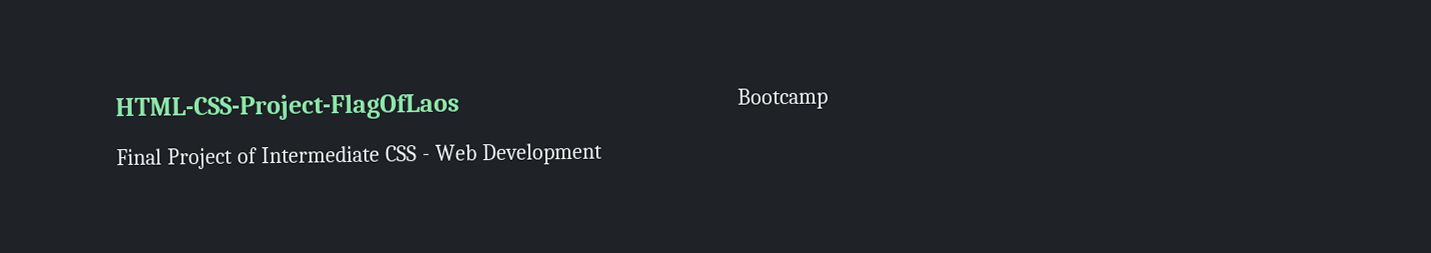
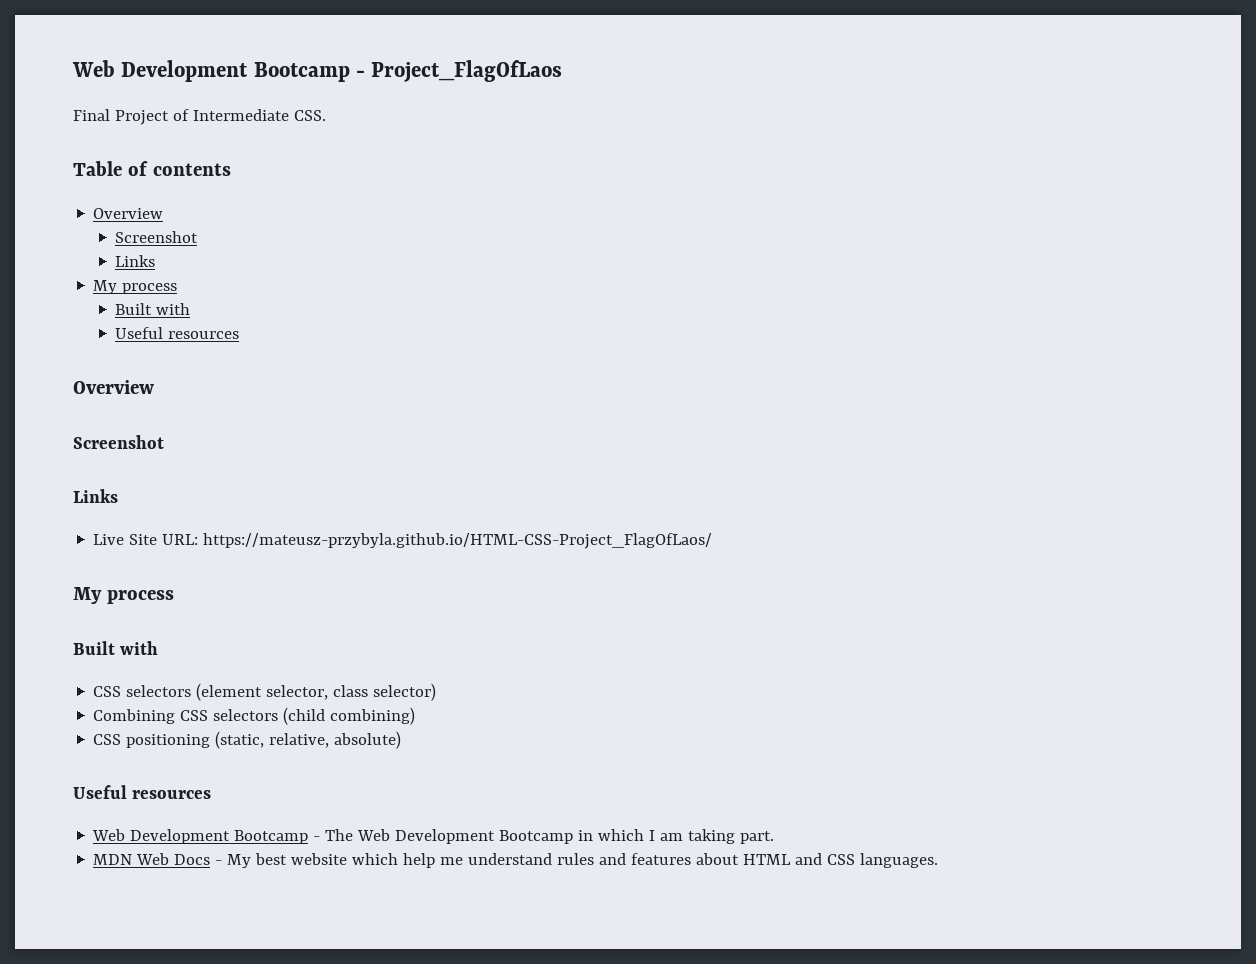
[115,92,460,123] HTML-CSS-Project-FlagOfLaos -> [72,60,563,82] Web Development Bootcamp - Project_FlagOfLaos
[384,142,603,166] [737,87,828,110] CSS - Web Development Bootcamp -> [293,110,326,121] [73,161,231,176] [93,208,164,219] [115,231,199,243] [115,255,156,267] [93,280,178,294] [115,303,191,315] [115,327,240,339] [73,380,154,394] [73,435,164,449] [73,489,118,503] [93,533,713,549] [73,587,174,604] [73,641,159,655] [93,683,437,701] [93,707,416,725] [93,731,402,749] [73,785,212,799] [92,829,775,844] [93,853,939,868] CSS. // Table of contents // Overview // Screenshot // Links // My process // Built with // Useful resources // Overview // Screenshot // Links // Live Site URL: https://mateusz-przybyla.github.io/HTML-CSS-Project_FlagOfLaos/ // My process // Built with // CSS selectors (element selector, class selector) // Combining CSS selectors (child combining) // CSS positioning (static, relative, absolute) // Useful resources // Web Development Bootcamp - The Web Development Bootcamp in which I am taking part. // MDN Web Docs - My best website which help me understand rules and features about HTML and CSS languages.

